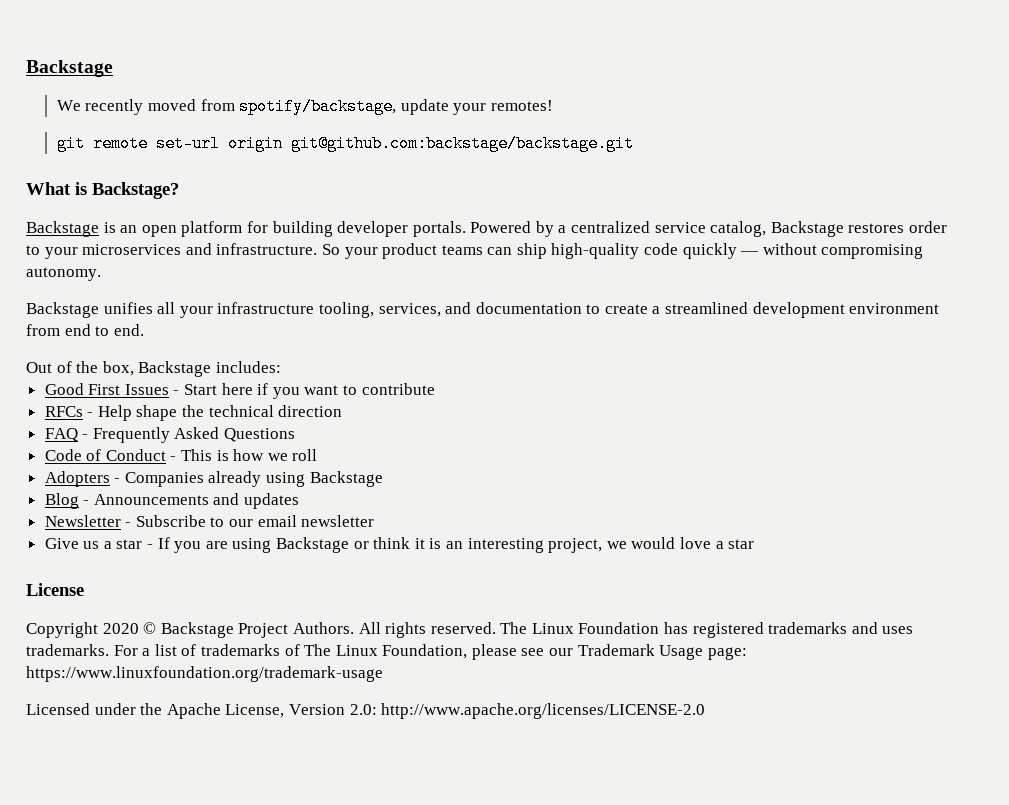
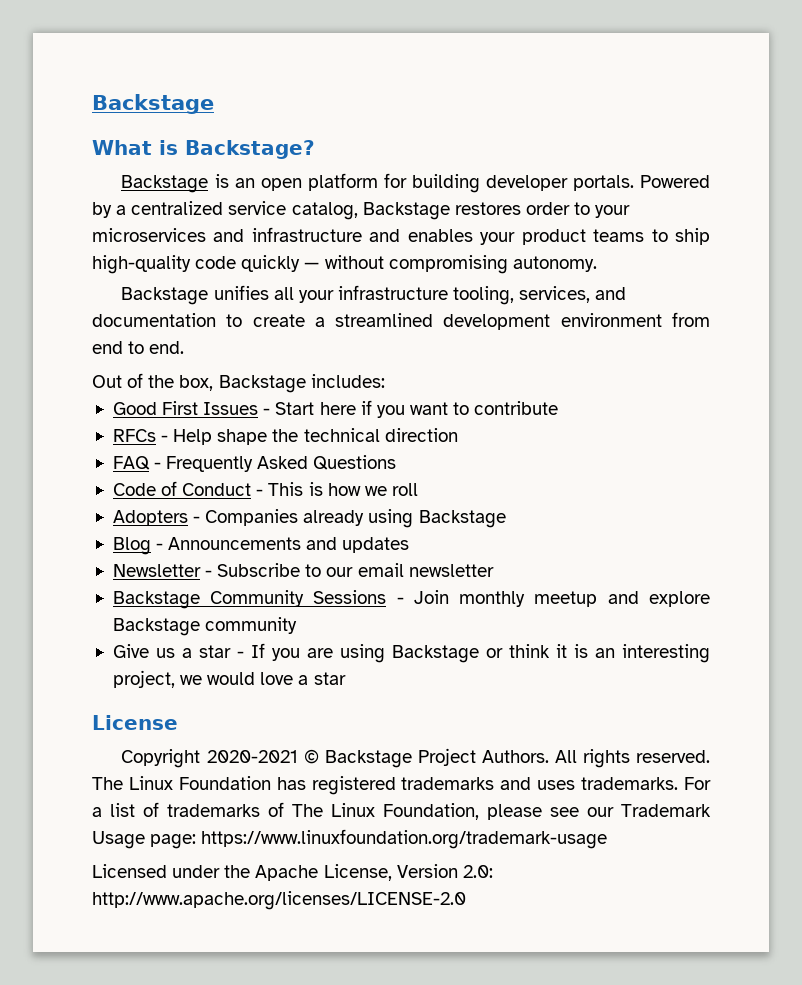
[26,60,113,77] [56,98,553,115] [56,135,634,152] Backstage // We recently moved from spotify/backstage, update your remotes! // git remote set-url origin git@github.com:backstage/backstage.git -> [92,94,214,114] Backstage
[216,243,340,255] infrastructure. So -> [251,227,473,242] infrastructure and enables
[487,247,513,255] can -> [651,229,668,242] to
(375, 521) none -> [112,590,711,609] [112,617,298,636] // Backstage Community Sessions - Join monthly meetup and explore Backstage community
[102,623,139,634] 2020 -> [206,750,298,763] 2020-2021

